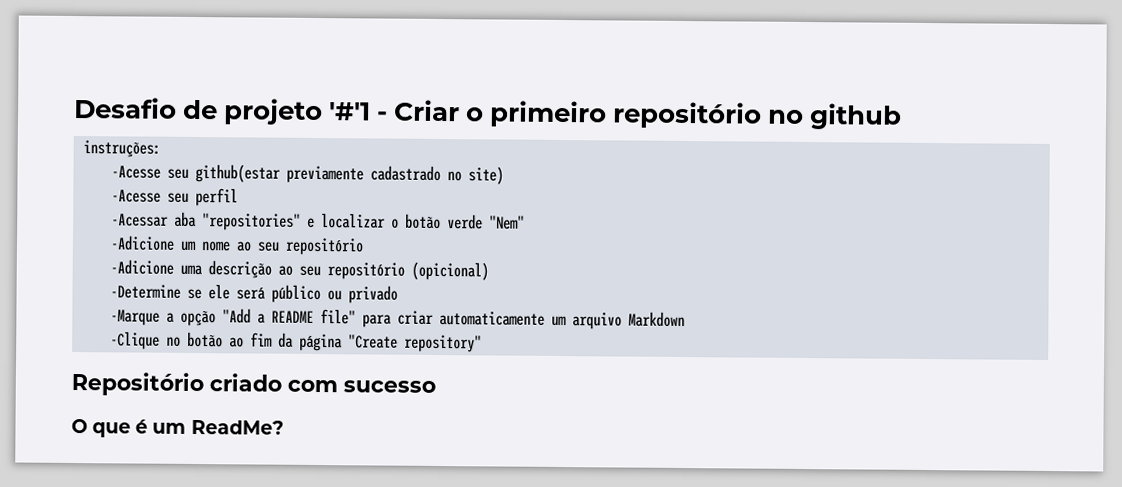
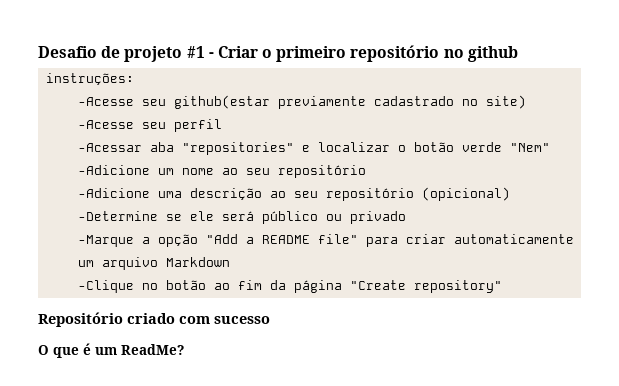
[329,102,372,121] '#'1 -> [186,46,205,58] #1

